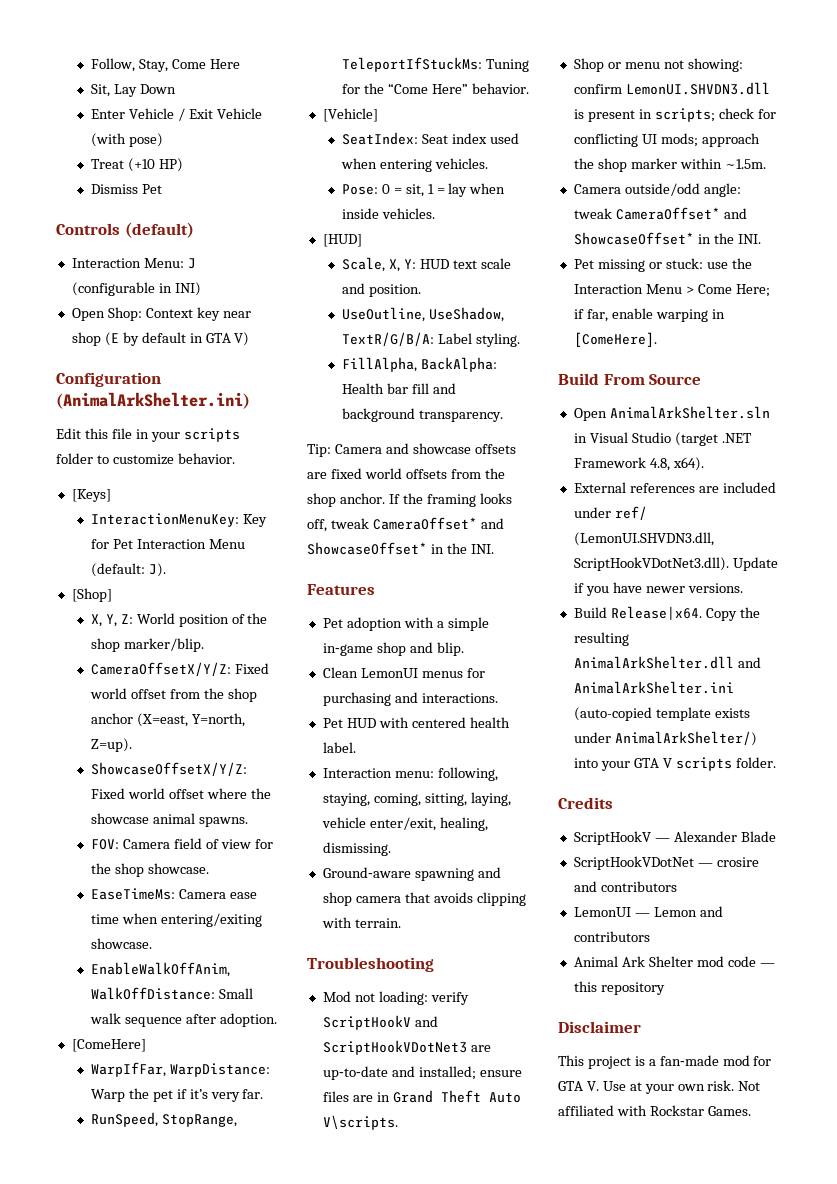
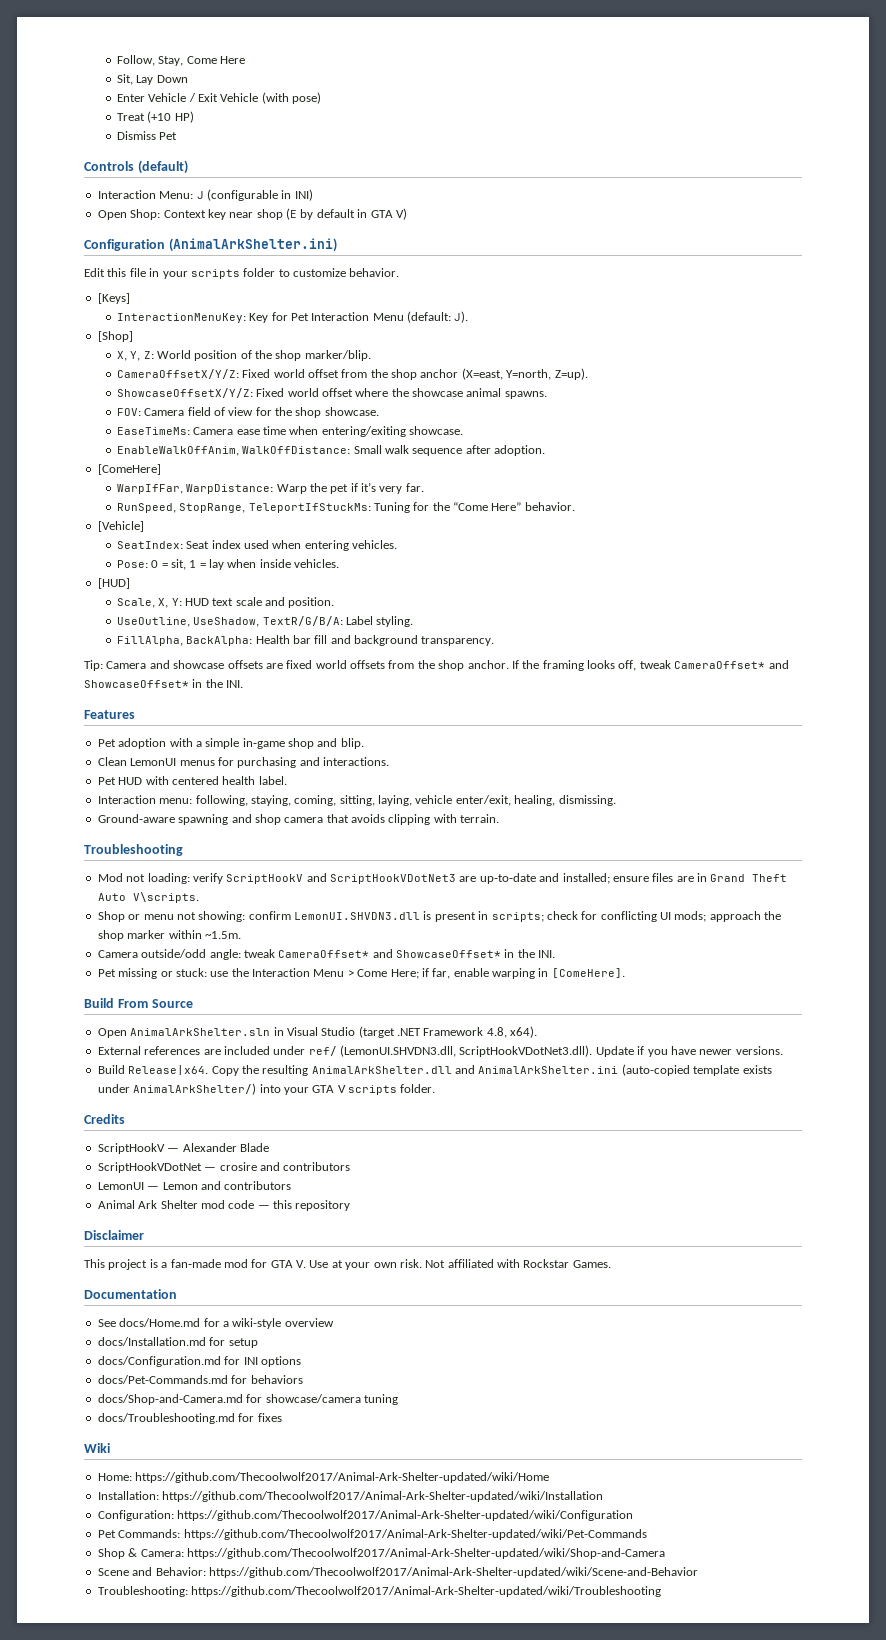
(751, 1111) none -> [84,1289,177,1299] [97,1318,334,1329] [97,1337,258,1348] [97,1356,301,1367] [97,1375,303,1384] [97,1394,398,1405] [97,1413,282,1424] [84,1443,110,1453] [97,1472,550,1483] [97,1491,604,1502] [97,1510,634,1521] [97,1529,647,1540] [97,1548,665,1559] [97,1567,698,1578] [97,1586,662,1597] // Documentation // See docs/Home.md for a wiki-style overview // docs/Installation.md for setup // docs/Configuration.md for INI options // docs/Pet-Commands.md for behaviors // docs/Shop-and-Camera.md for showcase/camera tuning // docs/Troubleshooting.md for fixes // Wiki // Home: https://github.com/Thecoolwolf2017/Animal-Ark-Shelter-updated/wiki/Home // Installation: https://github.com/Thecoolwolf2017/Animal-Ark-Shelter-updated/wiki/Installation // Configuration: https://github.com/Thecoolwolf2017/Animal-Ark-Shelter-updated/wiki/Configuration // Pet Commands: https://github.com/Thecoolwolf2017/Animal-Ark-Shelter-updated/wiki/Pet-Commands // Shop & Camera: https://github.com/Thecoolwolf2017/Animal-Ark-Shelter-updated/wiki/Shop-and-Camera // Scene and Behavior: https://github.com/Thecoolwolf2017/Animal-Ark-Shelter-updated/wiki/Scene-and-Behavior // Troubleshooting: https://github.com/Thecoolwolf2017/Animal-Ark-Shelter-updated/wiki/Troubleshooting

